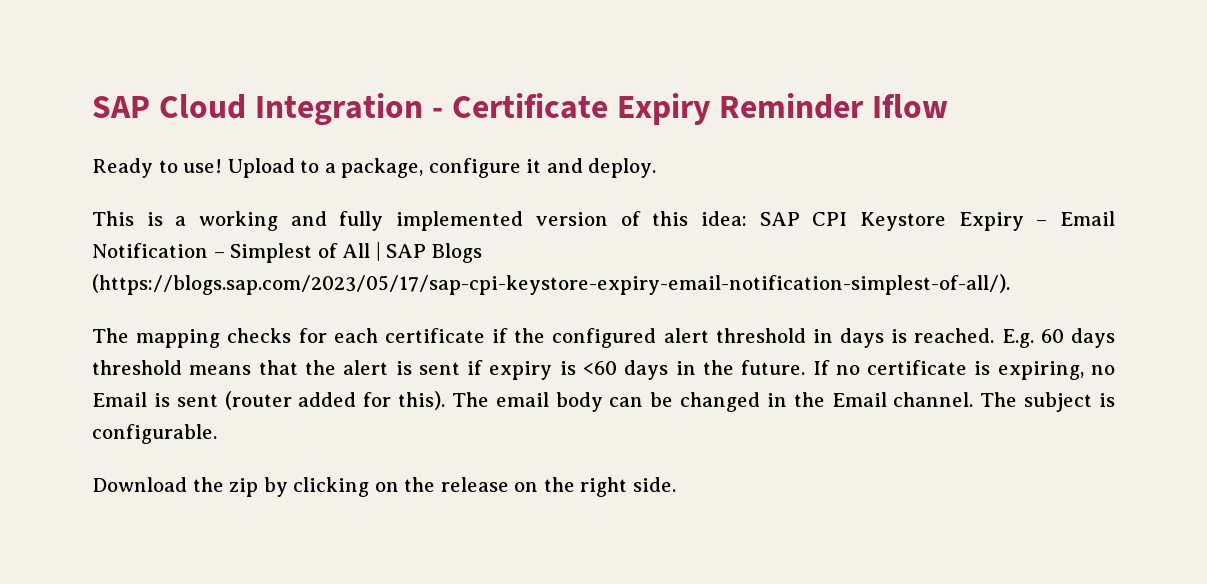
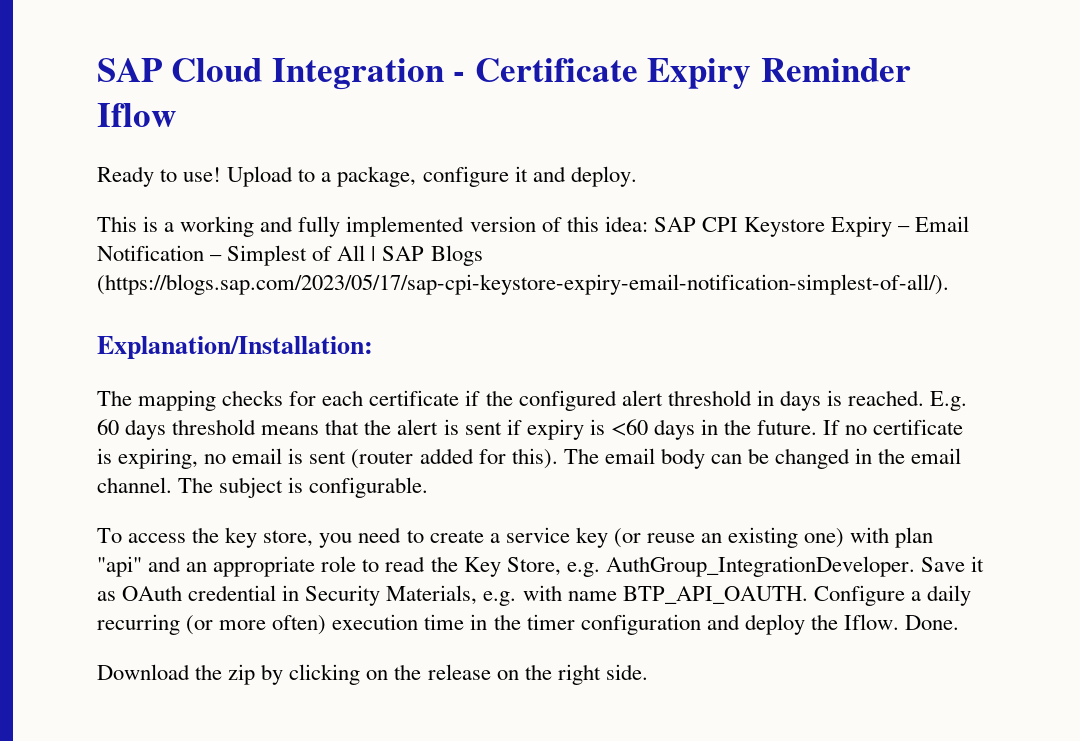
(1010, 284) none -> [97,336,373,359] // Explanation/Installation:
[92,392,147,407] Email -> [232,448,283,464] email
[831,392,887,407] Email -> [911,448,962,464] email
(217, 434) none -> [97,527,934,548] [97,556,984,577] [97,585,971,606] [97,614,960,635] // To access the key store, you need to create a service key (or reuse an existing one) with plan "api" and an appropriate role to read the Key Store, e.g. AuthGroup_IntegrationDeveloper. Save it as OAuth credential in Security Materials, e.g. with name BTP_API_OAUTH. Configure a daily recurring (or more often) execution time in the timer configuration and deploy the Iflow. Done.

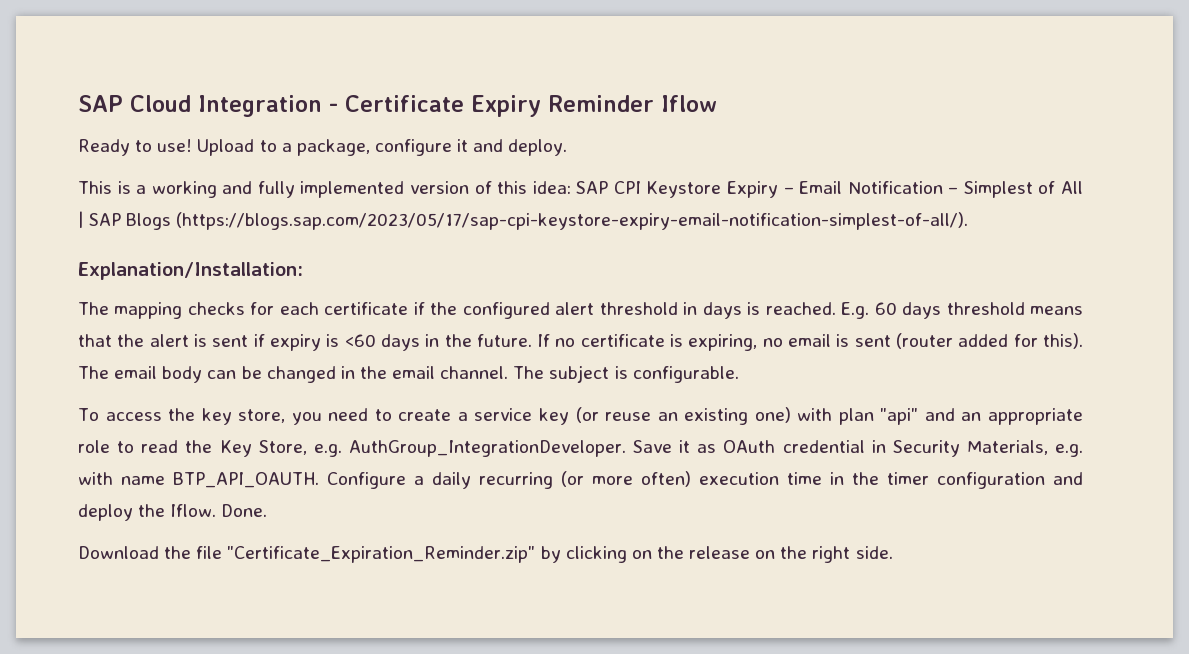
[228,664,256,685] zip -> [196,546,536,563] file "Certificate_Expiration_Reminder.zip"

